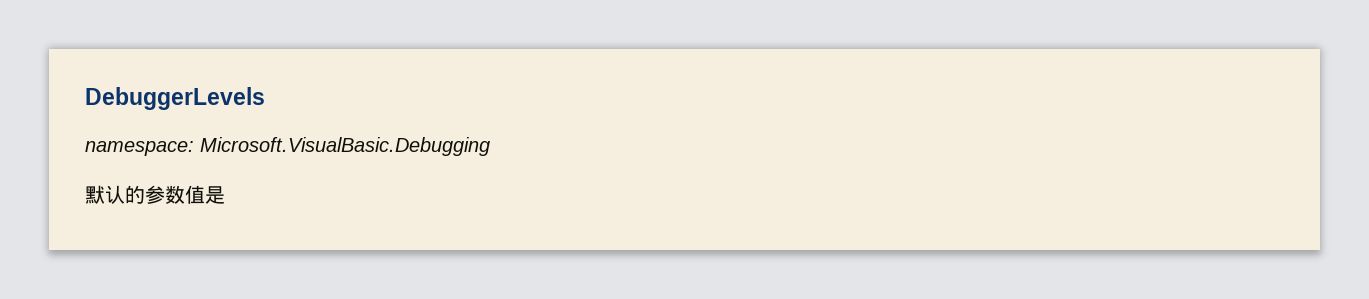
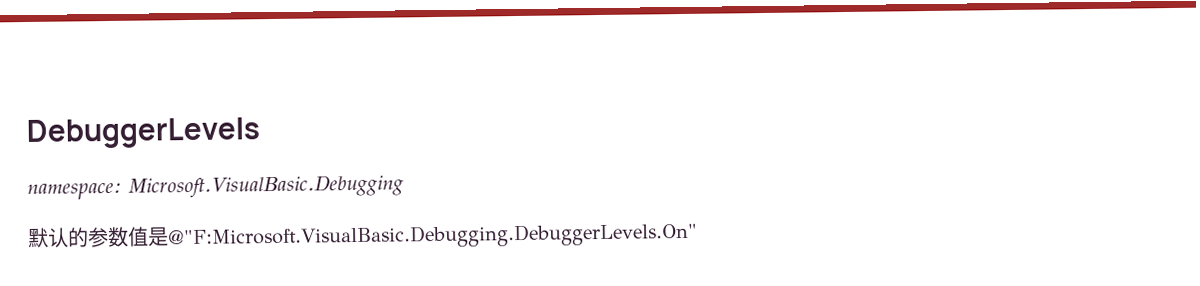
(225, 195) none -> [168,222,698,251] @"F:Microsoft.VisualBasic.Debugging.DebuggerLevels.On"

